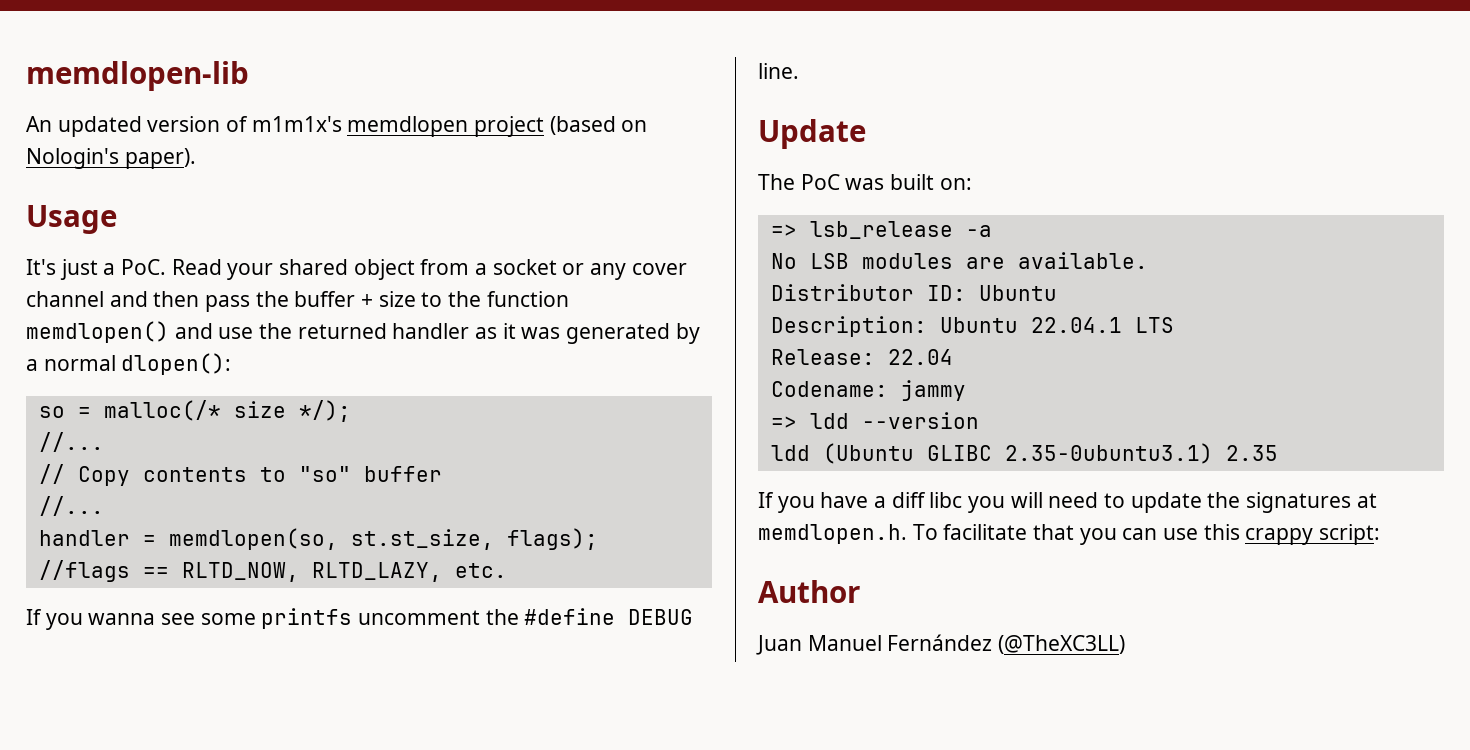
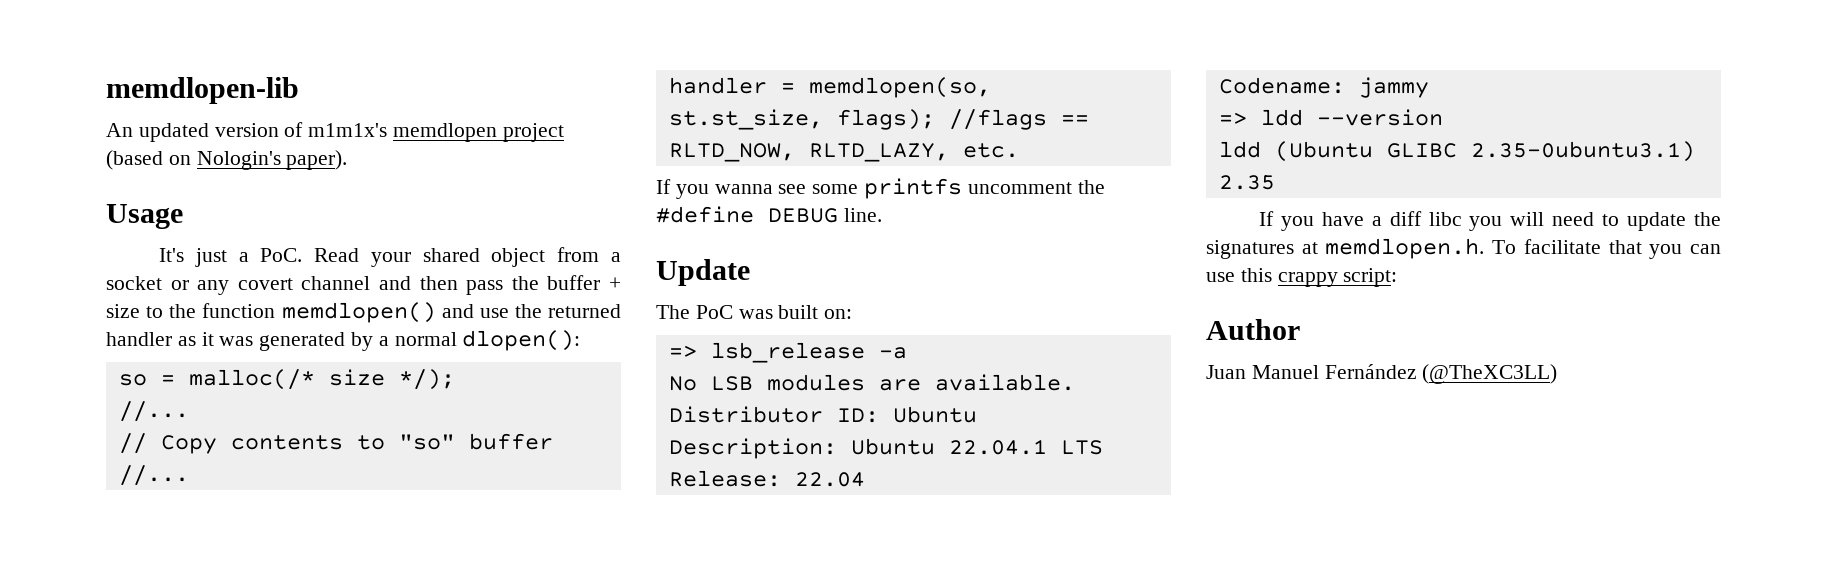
[631,263,687,275] cover -> [237,278,293,290] covert

